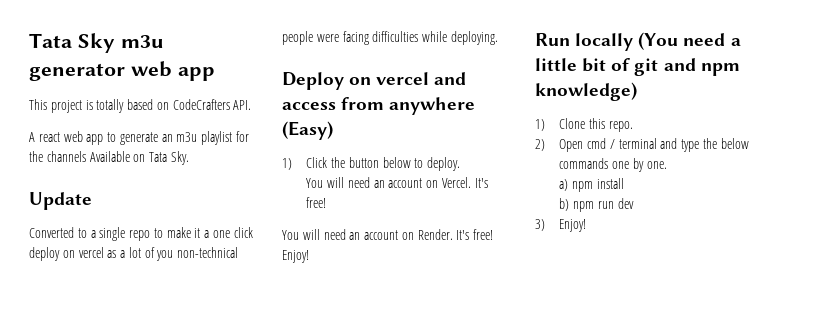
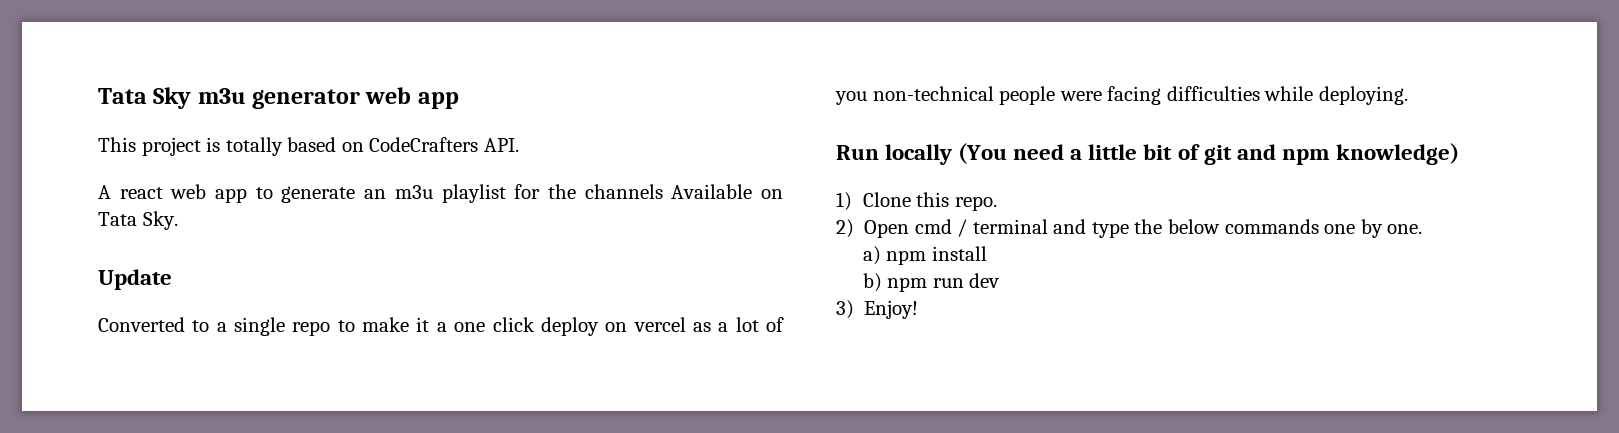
[282,72,467,90] [282,97,476,115] [282,121,333,140] [282,157,461,171] [306,177,488,188] [306,197,327,208] [282,229,494,240] [282,250,309,263] // Deploy on vercel and access from anywhere (Easy) // 1) Click the button below to deploy. // You will need an account on Vercel. It's free! // You will need an account on Render. It's free! Enjoy! -> (1408, 95) none

